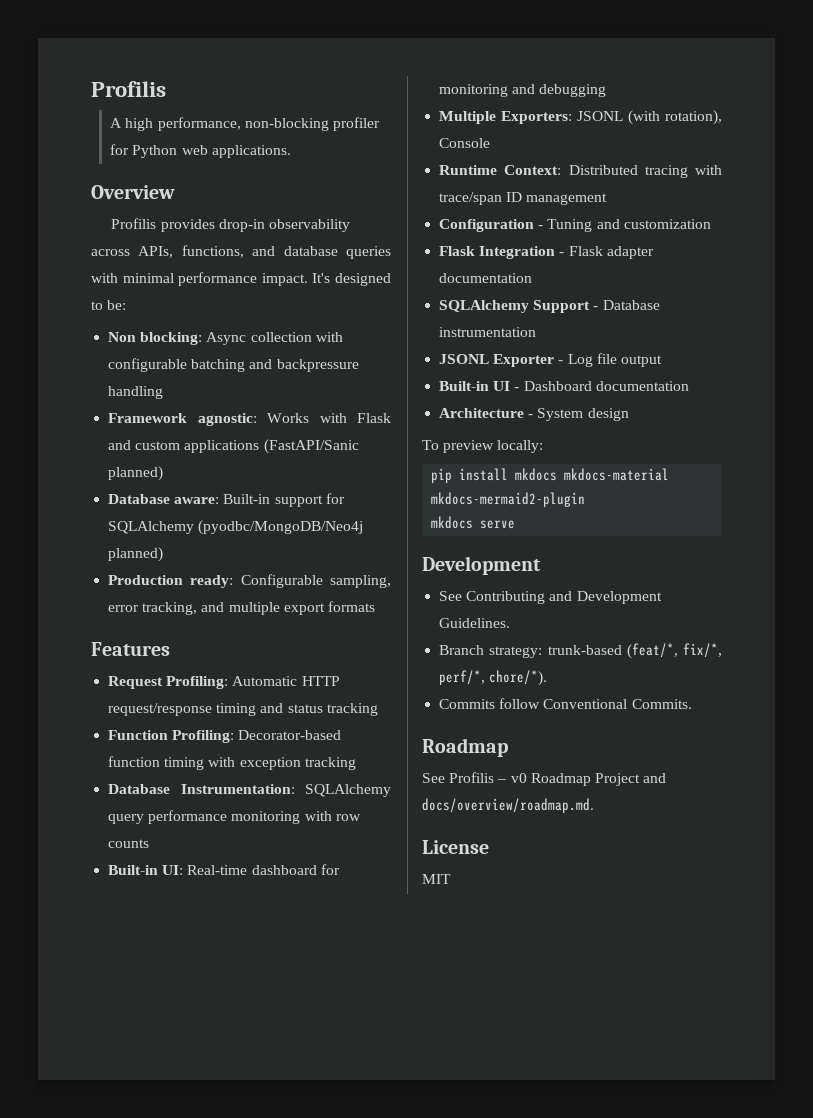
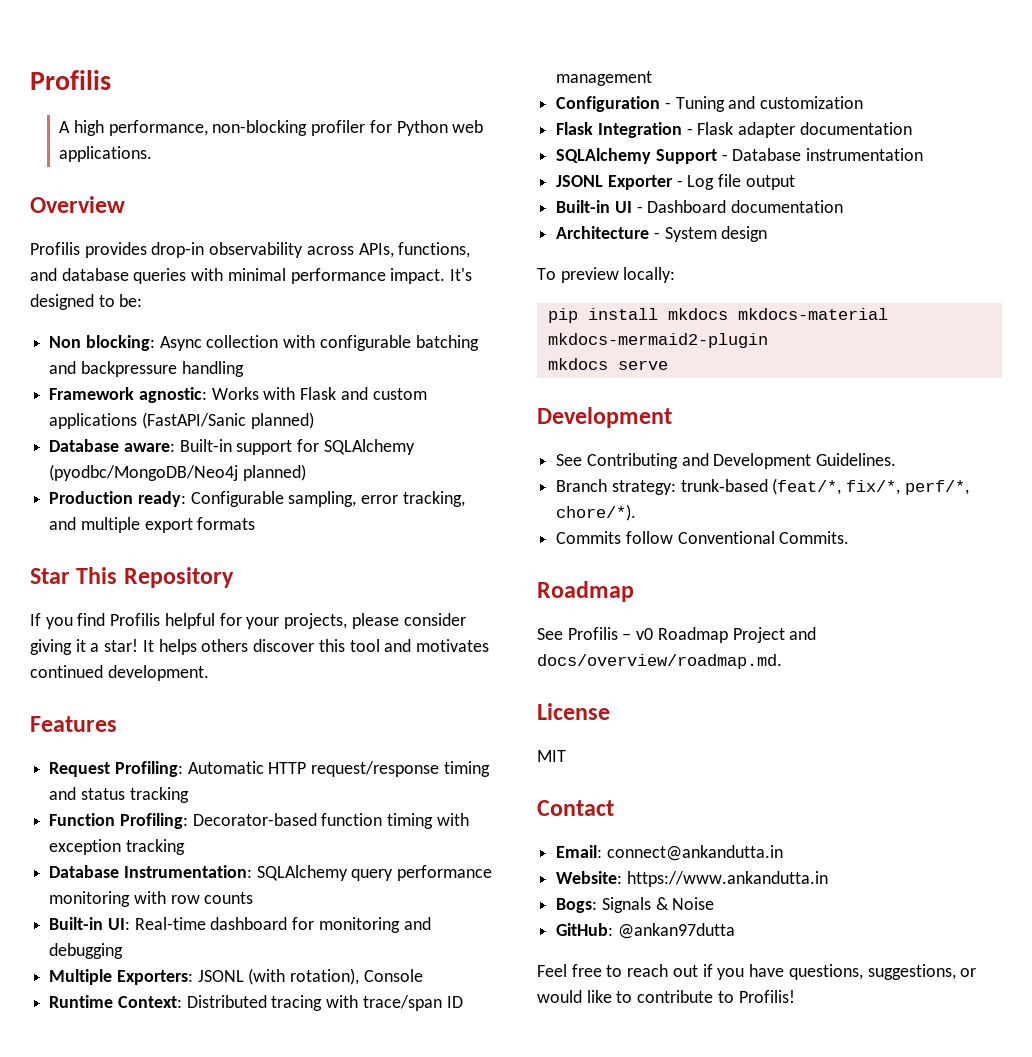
(375, 606) none -> [30,567,234,588] [30,613,466,629] [30,639,489,655] [30,665,209,681] // Star This Repository // If you find Profilis helpful for your projects, please consider giving it a star! It helps others discover this tool and motivates continued development.
(451, 879) none -> [537,800,614,816] [556,845,783,861] [556,871,828,887] [556,897,715,913] [556,923,735,939] [537,964,977,980] [537,990,795,1003] // Contact // Email: connect@ankandutta.in // Website: https://www.ankandutta.in // Bogs: Signals & Noise // GitHub: @ankan97dutta // Feel free to reach out if you have questions, suggestions, or would like to contribute to Profilis!

